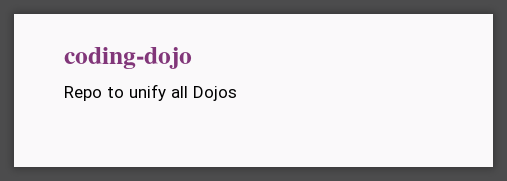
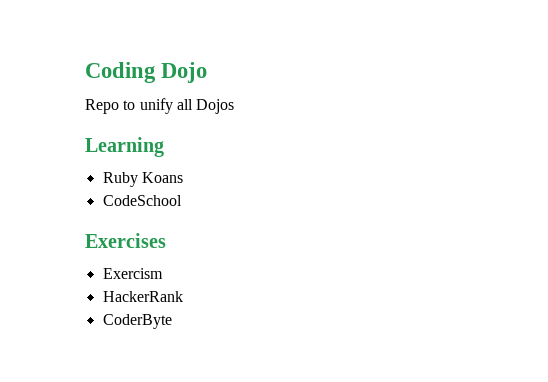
[64,47,192,69] coding-dojo -> [85,62,208,83] Coding Dojo
(237, 93) none -> [85,137,164,157] [102,172,183,187] [102,195,182,206] [85,233,166,248] [102,268,163,279] [102,291,183,302] [102,314,172,329] // Learning // Ruby Koans // CodeSchool // Exercises // Exercism // HackerRank // CoderByte

